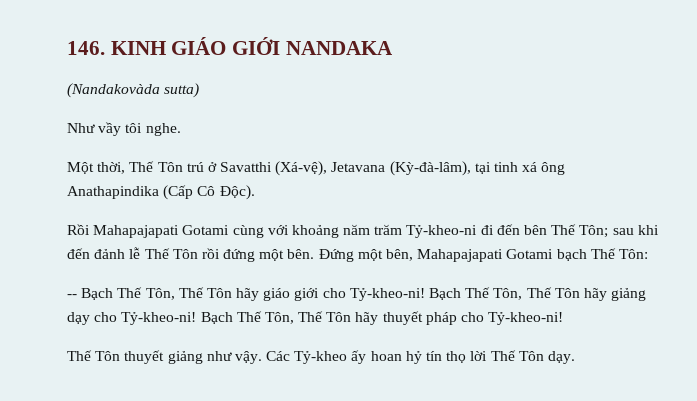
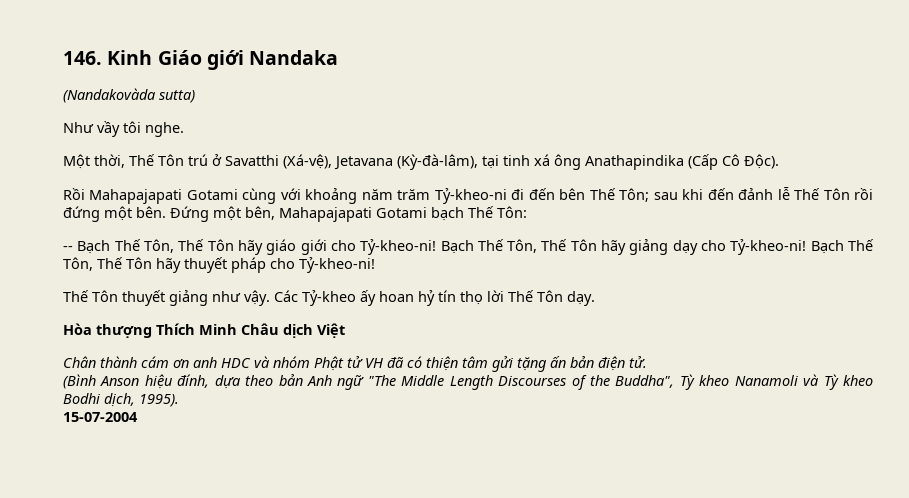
[110,37,393,55] KINH GIÁO GIỚI NANDAKA -> [107,50,339,70] Kinh Giáo giới Nandaka
(575, 357) none -> [63,323,345,338] [63,356,647,372] [63,374,874,390] [63,393,179,407] [63,412,138,422] // Hòa thượng Thích Minh Châu dịch Việt // Chân thành cám ơn anh HDC và nhóm Phật tử VH đã có thiện tâm gửi tặng ấn bản điện tử. // (Bình Anson hiệu đính, dựa theo bản Anh ngữ "The Middle Length Discourses of the Buddha", Tỳ kheo Nanamoli và Tỳ kheo Bodhi dịch, 1995). // 15-07-2004

